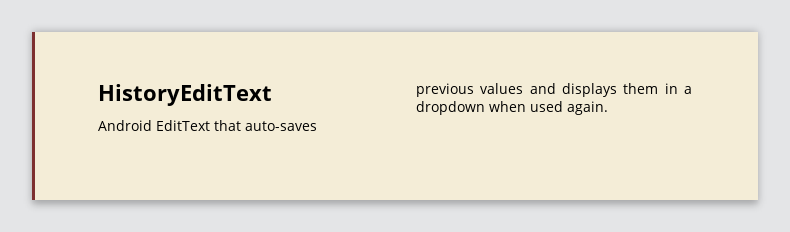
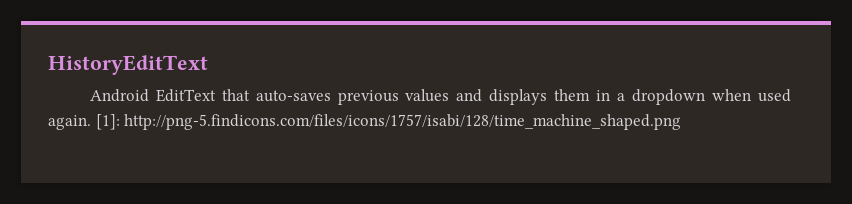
(608, 108) none -> [95,114,682,130] [1]: http://png-5.findicons.com/files/icons/1757/isabi/128/time_machine_shaped.png

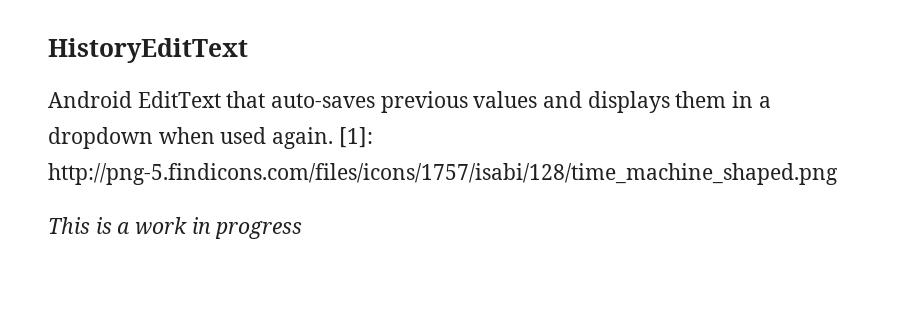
(682, 122) none -> [48,217,303,239] // This is a work in progress

